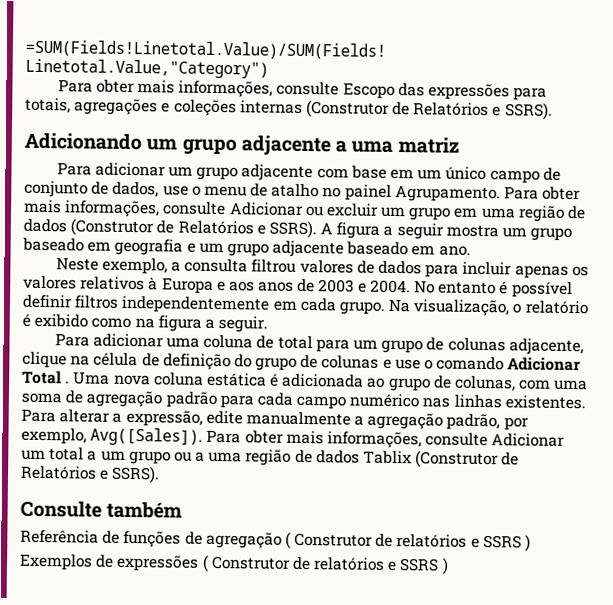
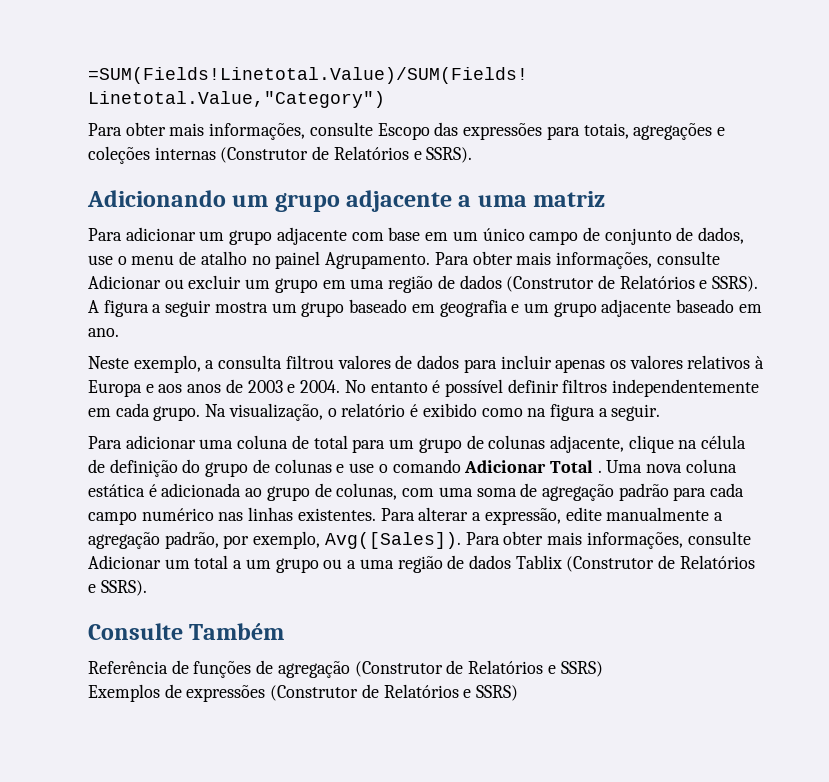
[106,501,183,519] também -> [189,623,285,640] Também
[284,531,532,552] [19,553,449,575] ( Construtor de relatórios e SSRS ) // Exemplos de expressões ( Construtor de relatórios e SSRS ) -> [354,660,603,677] [88,684,519,702] (Construtor de Relatórios e SSRS) // Exemplos de expressões (Construtor de Relatórios e SSRS)

